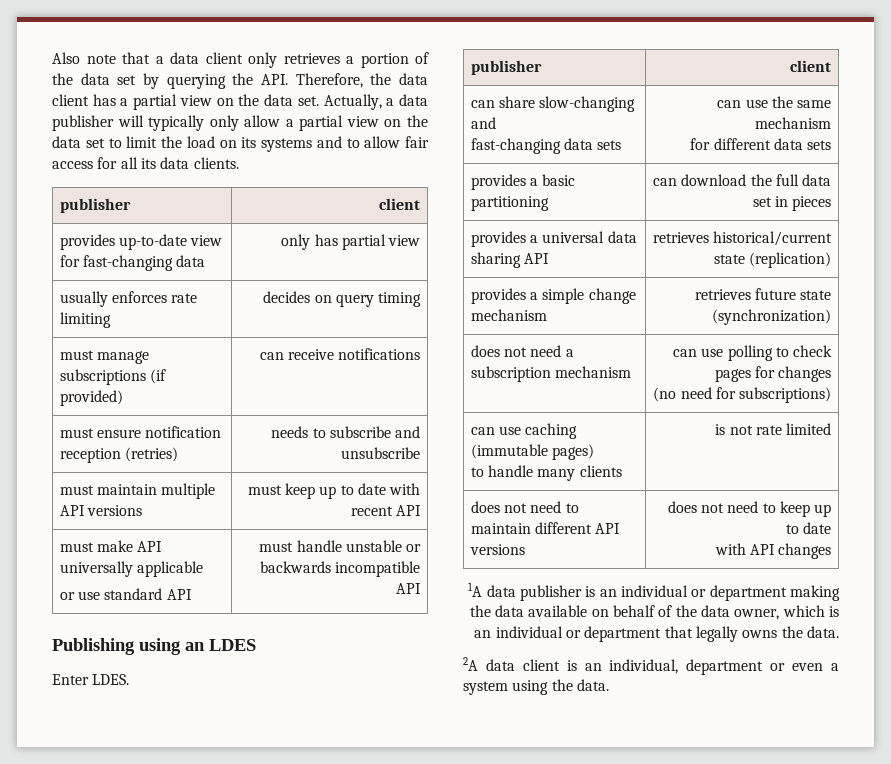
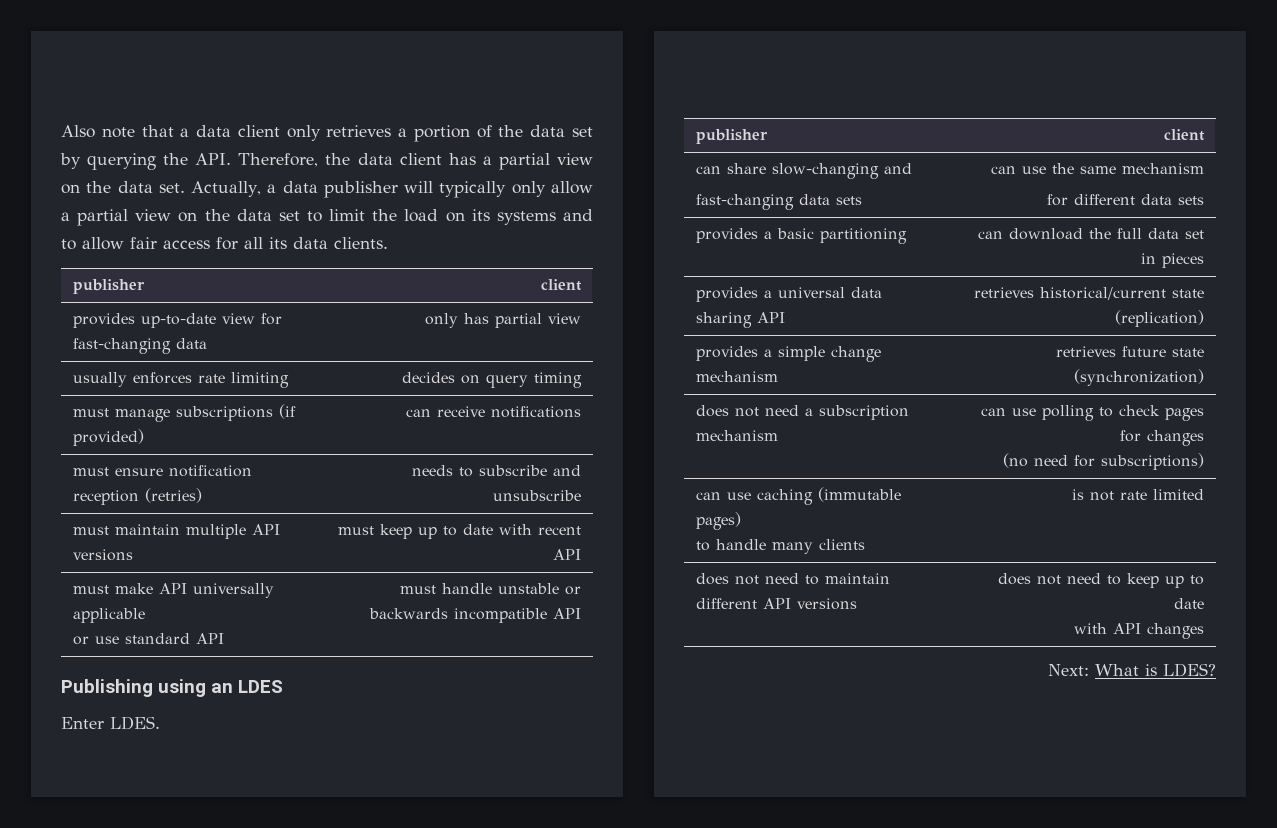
[468,582,840,601] [469,605,839,620] [474,626,839,642] [463,657,839,675] [463,679,609,695] 1A data publisher is an individual or department making the data available on behalf of the data owner, which is an individual or department that legally owns the data. // 2A data client is an individual, department or even a system using the data. -> [1048,663,1216,677] Next: What is LDES?

